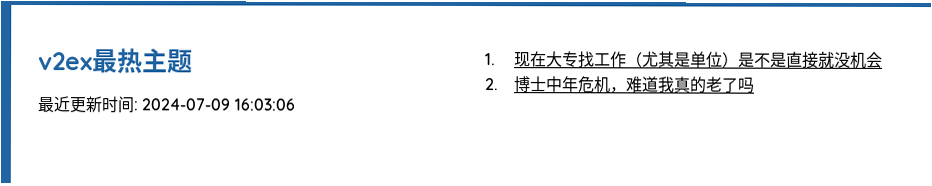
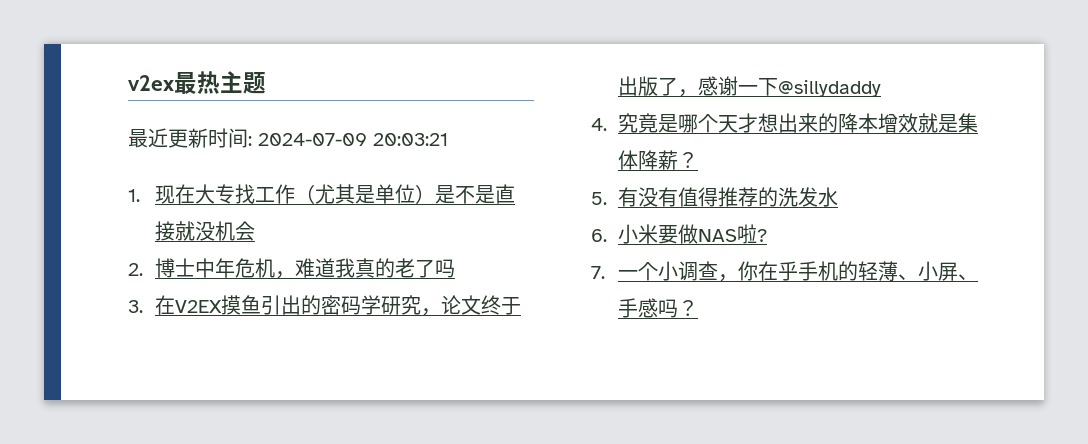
[233,98,295,111] 16:03:06 -> [373,133,448,146] 20:03:21
(755, 85) none -> [128,295,521,316] [617,76,881,97] [591,113,978,133] [617,150,698,170] [591,187,838,207] [591,224,767,244] [591,261,978,282] [617,298,698,318] // 3.在V2EX摸鱼引出的密码学研究，论文终于出版了，感谢一下@sillydaddy // 4.究竟是哪个天才想出来的降本增效就是集体降薪？ // 5.有没有值得推荐的洗发水 // 6.小米要做NAS啦? // 7.一个小调查，你在乎手机的轻薄、小屏、手感吗？

